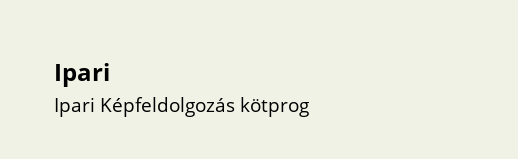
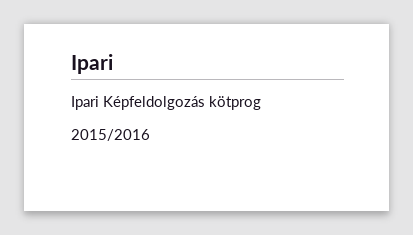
(309, 107) none -> [71,129,150,141] // 2015/2016

